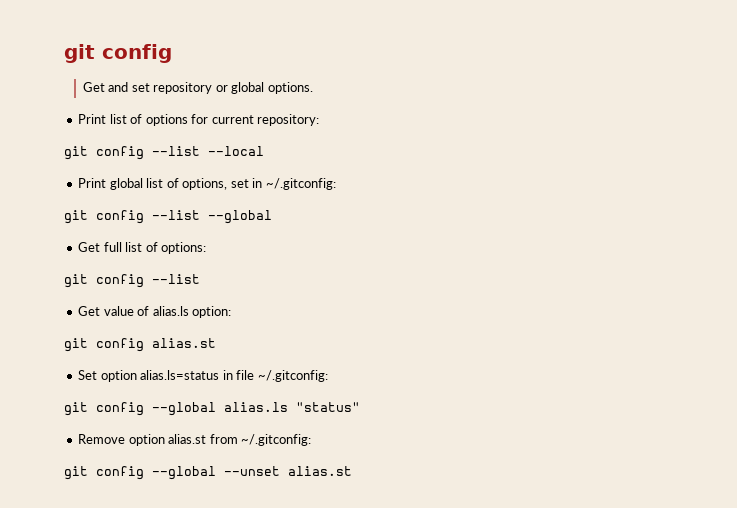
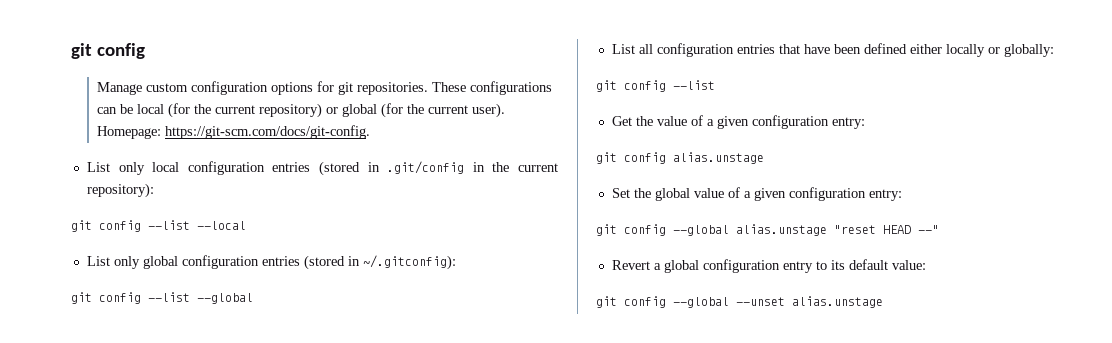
[82,82,313,94] [78,114,320,126] [64,146,264,160] [78,178,336,190] [64,210,272,224] [78,242,207,254] Get and set repository or global options. // Print list of options for current repository: // git config --list --local // Print global list of options, set in ~/.gitconfig: // git config --list --global // Get full list of options: -> [96,81,552,95] [96,103,505,118] [96,125,370,139] [86,161,559,176] [86,183,154,198] [71,220,246,232] [86,255,456,270] [71,292,253,304] [611,43,1054,57] Manage custom configuration options for git repositories. These configurations can be local (for the current repository) or global (for the current user). Homepage: https://git-scm.com/docs/git-config. // List only local configuration entries (stored in .git/config in the current repository): // git config --list --local // List only global configuration entries (stored in ~/.gitconfig): // git config --list --global // List all configuration entries that have been defined either locally or globally:
[103,306,232,318] [64,338,216,352] value of alias.ls option: // git config alias.st -> [635,115,865,129] [596,152,764,164] the value of a given configuration entry: // git config alias.unstage
[100,370,328,382] [64,402,360,416] [78,434,312,446] option alias.ls=status in file ~/.gitconfig: // git config --global alias.ls "status" // Remove option alias.st from ~/.gitconfig: -> [633,187,902,201] [596,224,939,236] [611,259,926,273] the global value of a given configuration entry: // git config --global alias.unstage "reset HEAD --" // Revert a global configuration entry to its default value:
[288,466,352,476] alias.st -> [792,296,883,308] alias.unstage

